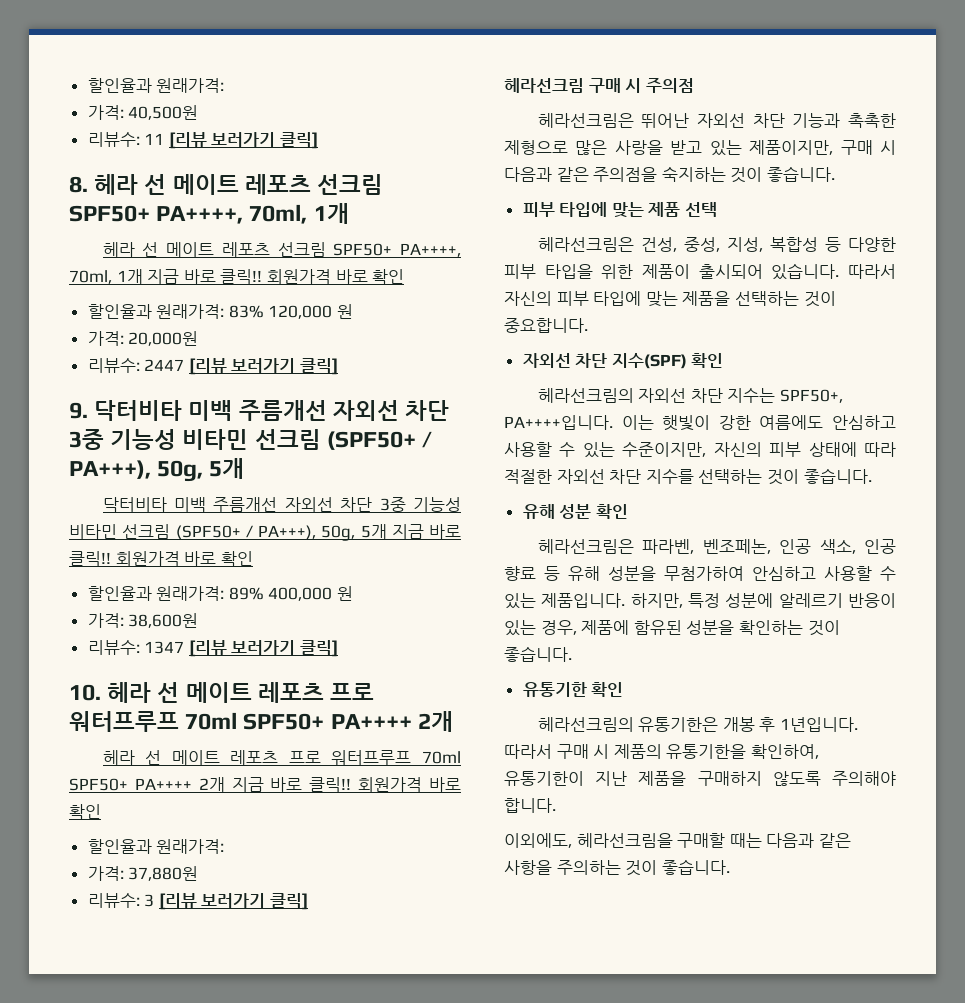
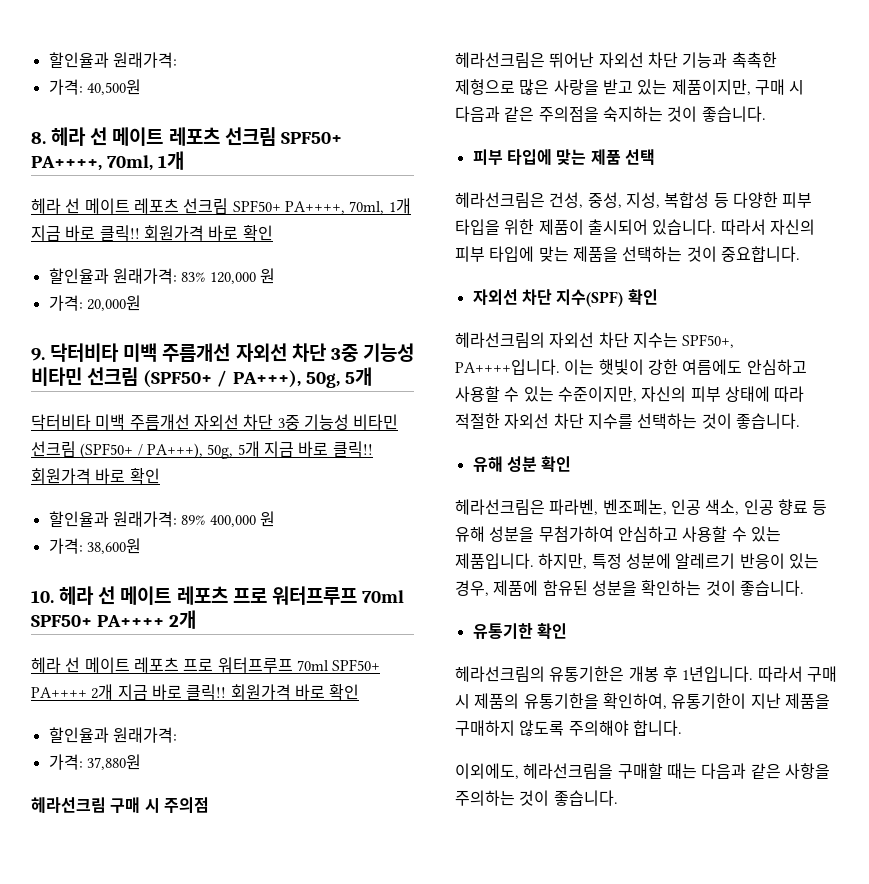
[87,132,319,149] // 리뷰수: 11 [리뷰 보러가기 클릭] -> (141, 87) none
[87,358,339,375] // 리뷰수: 2447 [리뷰 보러가기 클릭] -> (141, 303) none
[87,640,339,657] // 리뷰수: 1347 [리뷰 보러가기 클릭] -> (141, 546) none
[87,893,309,910] // 리뷰수: 3 [리뷰 보러가기 클릭] -> (141, 762) none

